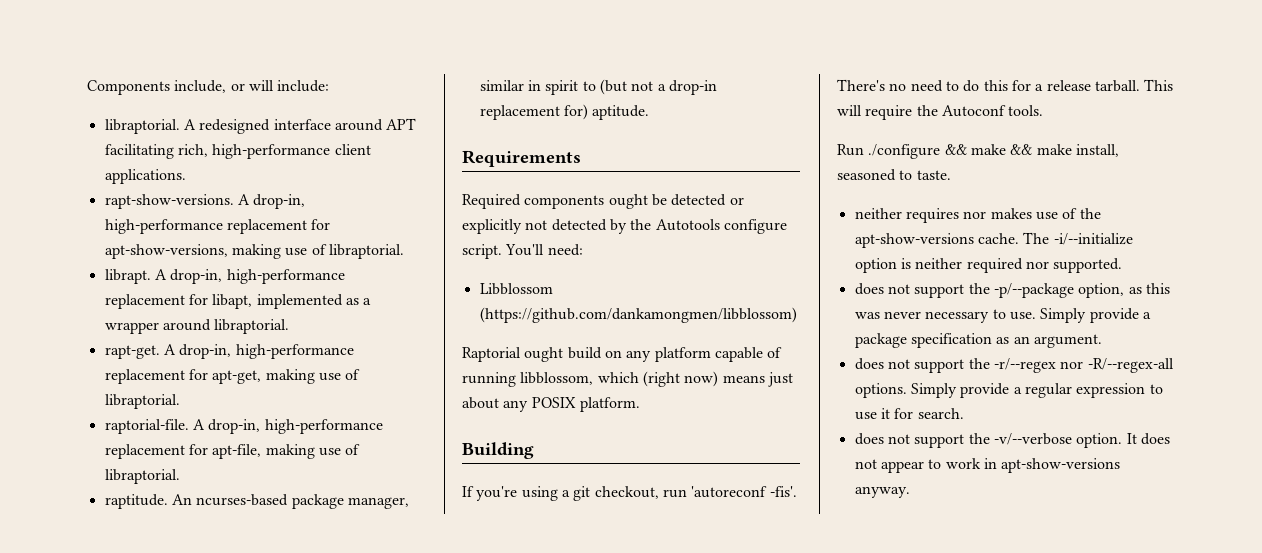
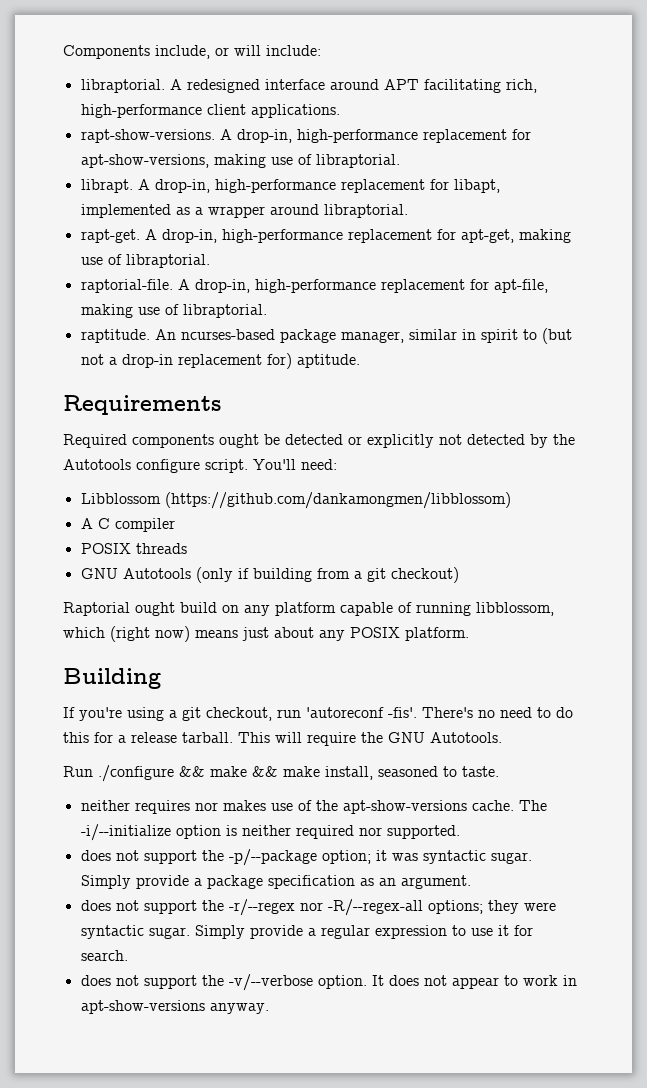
(797, 315) none -> [80,518,175,532] [80,543,187,554] [80,567,459,583] // A C compiler // POSIX threads // GNU Autotools (only if building from a git checkout)
[941,105,1044,117] Autoconf tools. -> [388,732,502,743] GNU Autotools.
[1078,283,1170,298] [854,309,1036,323] option, as this was never necessary to use. -> [321,850,532,864] option; it was syntactic sugar.
[854,383,907,398] options. -> [427,900,556,914] [80,925,190,939] options; they were syntactic sugar.

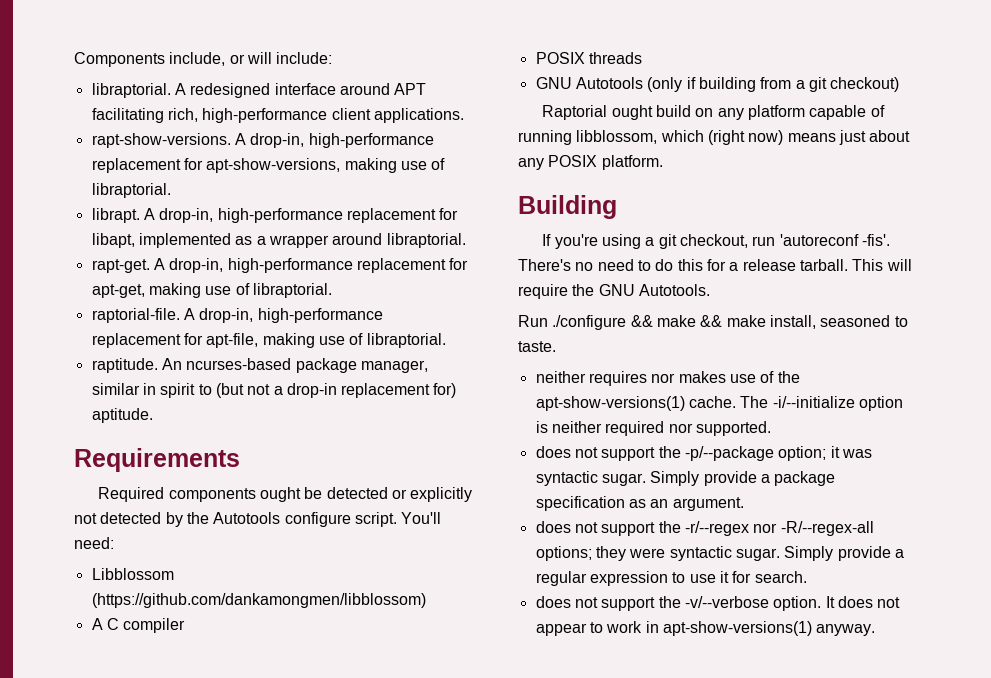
[342,800,467,814] apt-show-versions -> [535,396,685,411] apt-show-versions(1)
[80,1000,205,1014] apt-show-versions -> [662,621,812,636] apt-show-versions(1)

